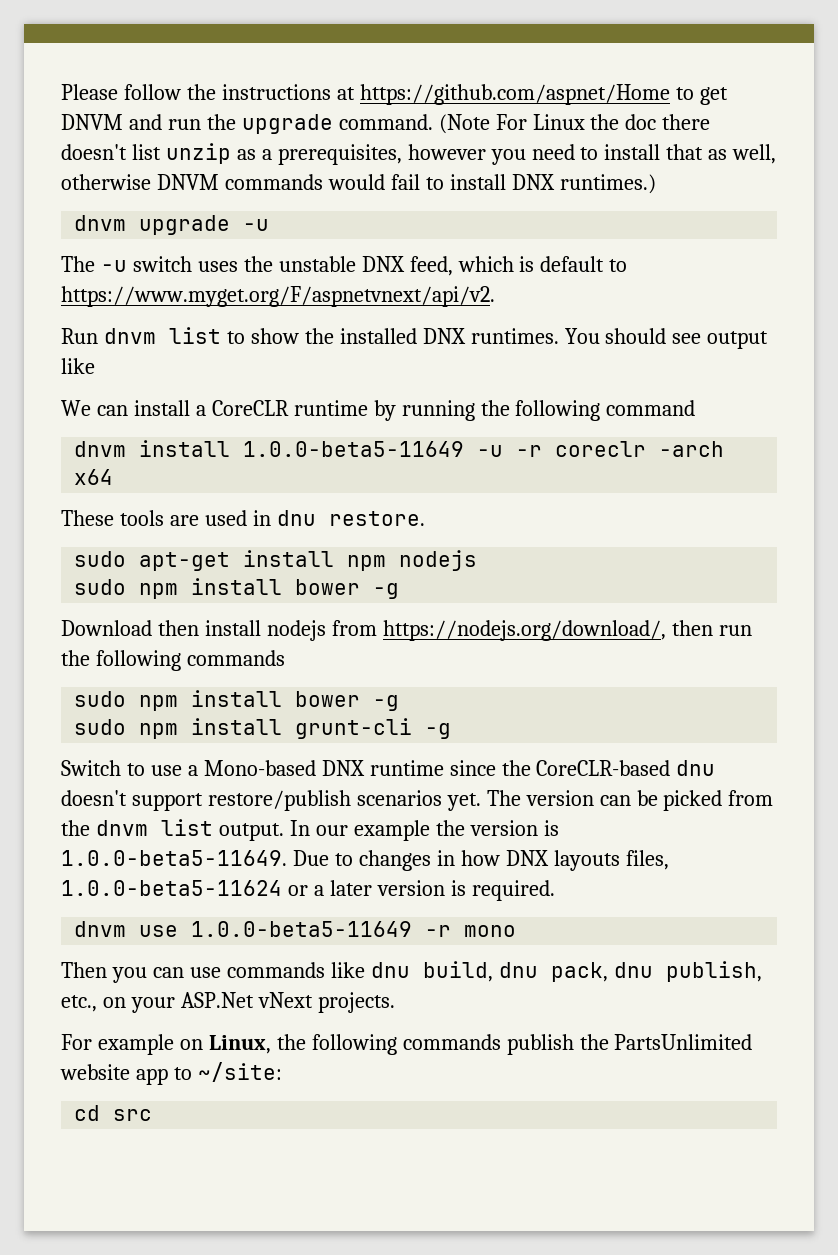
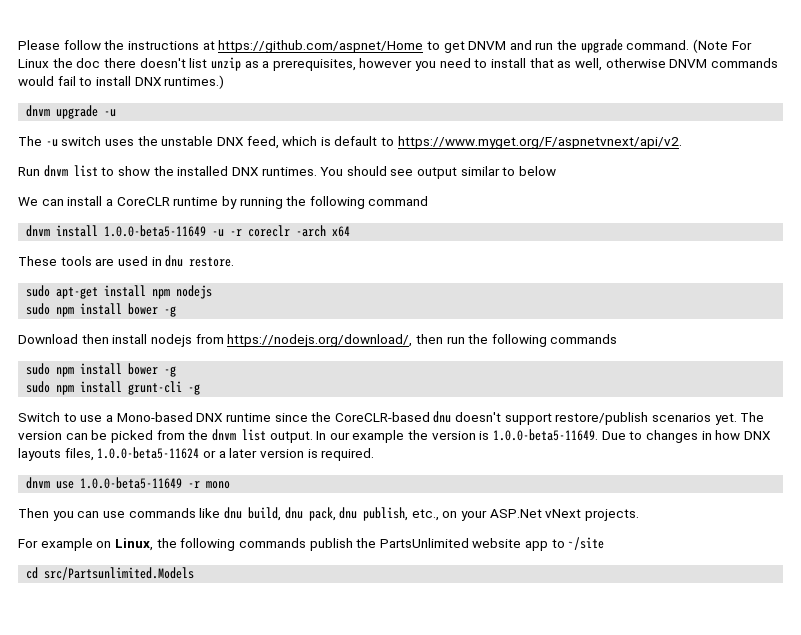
[61,358,95,374] like -> [460,166,557,176] similar to below
[197,1062,282,1082] ~/site: -> [568,537,605,550] ~/site
[113,1109,153,1121] src -> [44,567,195,580] src/Partsunlimited.Models

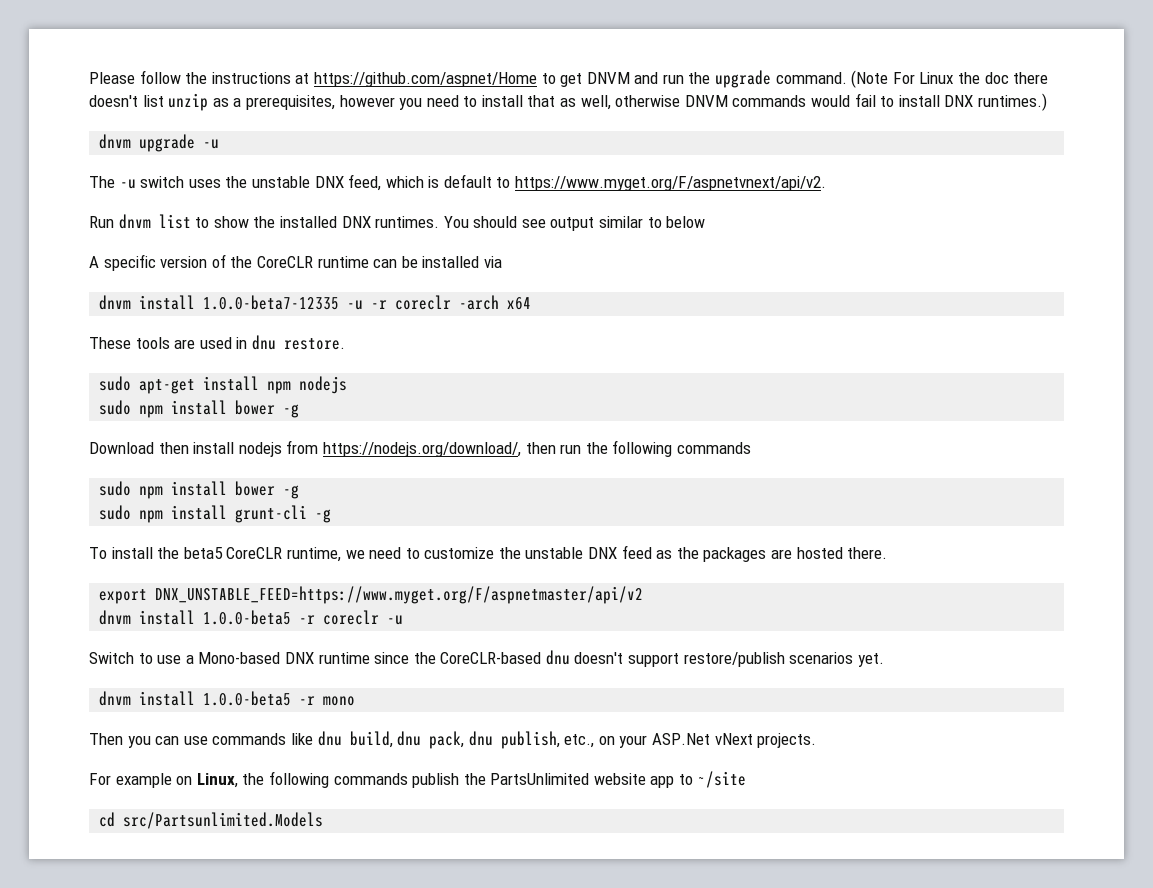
[18,196,429,209] [26,225,207,237] We can install a CoreCLR runtime by running the following command // dnvm install 1.0.0-beta5-11649 -> [89,254,502,271] [99,295,340,310] A specific version of the CoreCLR runtime can be installed via // dnvm install 1.0.0-beta7-12335
(201, 389) none -> [89,545,888,562] [99,586,644,604] [99,610,404,625] // To install the beta5 CoreCLR runtime, we need to customize the unstable DNX feed as the packages are hosted there. // export DNX_UNSTABLE_FEED=https://www.myget.org/F/aspnetmaster/api/v2 // dnvm install 1.0.0-beta5 -r coreclr -u
[740,412,765,422] [18,429,771,443] [18,447,375,461] [26,477,183,489] The version can be picked from the dnvm list output. In our example the version is 1.0.0-beta5-11649. Due to changes in how DNX layouts files, 1.0.0-beta5-11624 or a later version is required. // dnvm use 1.0.0-beta5-11649 -> [99,691,292,706] // dnvm install 1.0.0-beta5

